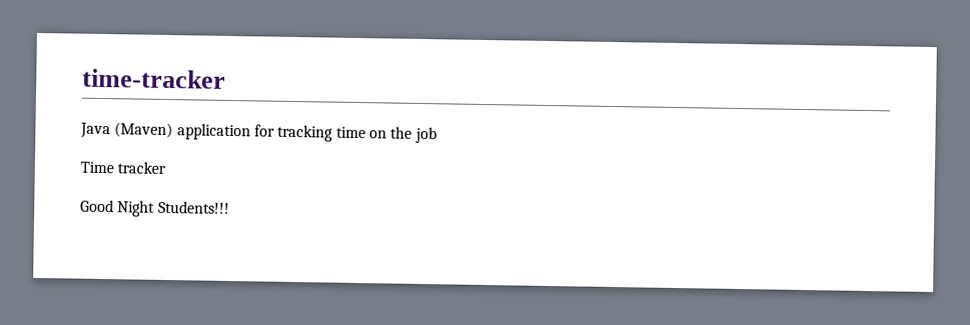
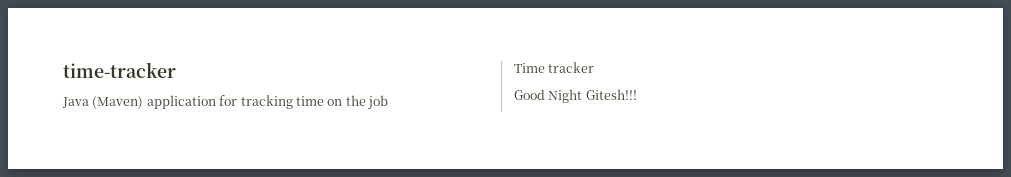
[157,200,230,214] Students!!! -> [585,89,637,100] Gitesh!!!

